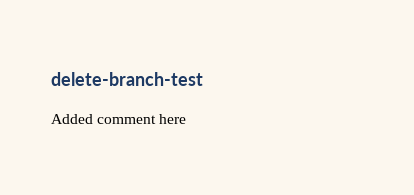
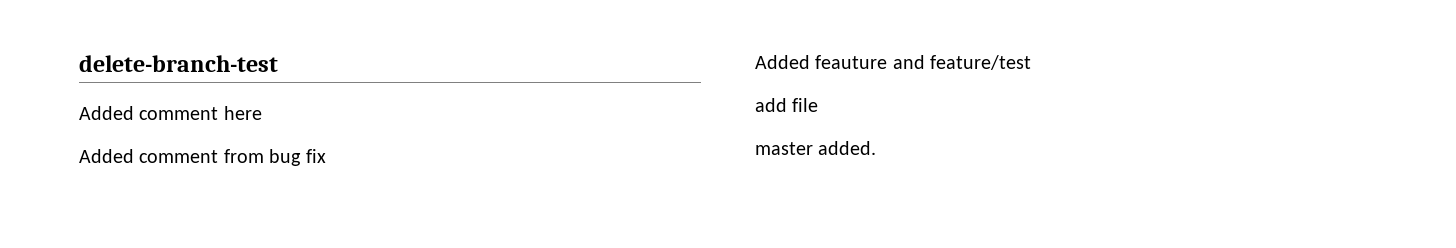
(187, 119) none -> [79,149,326,166] [755,55,1032,70] [755,98,819,112] [755,141,877,155] // Added comment from bug fix // Added feauture and feature/test // add file // master added.

